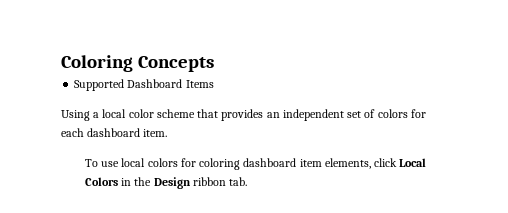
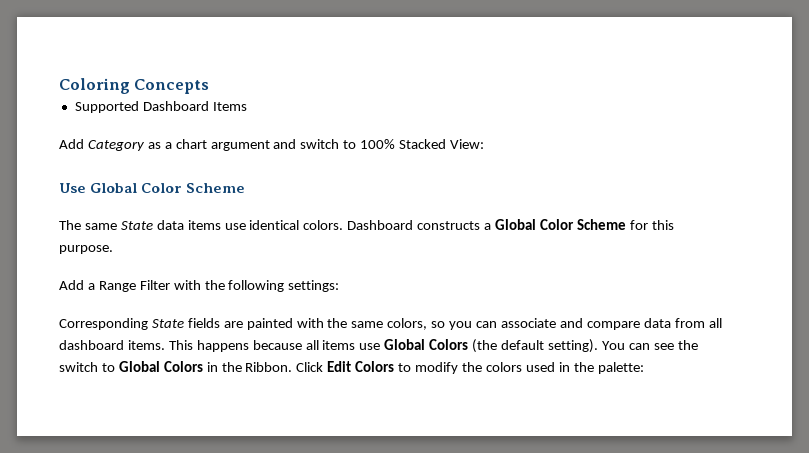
[61,109,426,121] [61,128,168,137] [84,158,427,170] [84,177,248,189] Using a local color scheme that provides an independent set of colors for each dashboard item. // To use local colors for coloring dashboard item elements, click Local Colors in the Design ribbon tab. -> [59,139,485,151] [59,183,246,193] [59,219,674,230] [59,245,113,254] [59,280,340,292] [59,318,722,330] [59,339,698,353] [59,361,644,374] Add Category as a chart argument and switch to 100% Stacked View: // Use Global Color Scheme // The same State data items use identical colors. Dashboard constructs a Global Color Scheme for this purpose. // Add a Range Filter with the following settings: // Corresponding State fields are painted with the same colors, so you can associate and compare data from all dashboard items. This happens because all items use Global Colors (the default setting). You can see the switch to Global Colors in the Ribbon. Click Edit Colors to modify the colors used in the palette:

